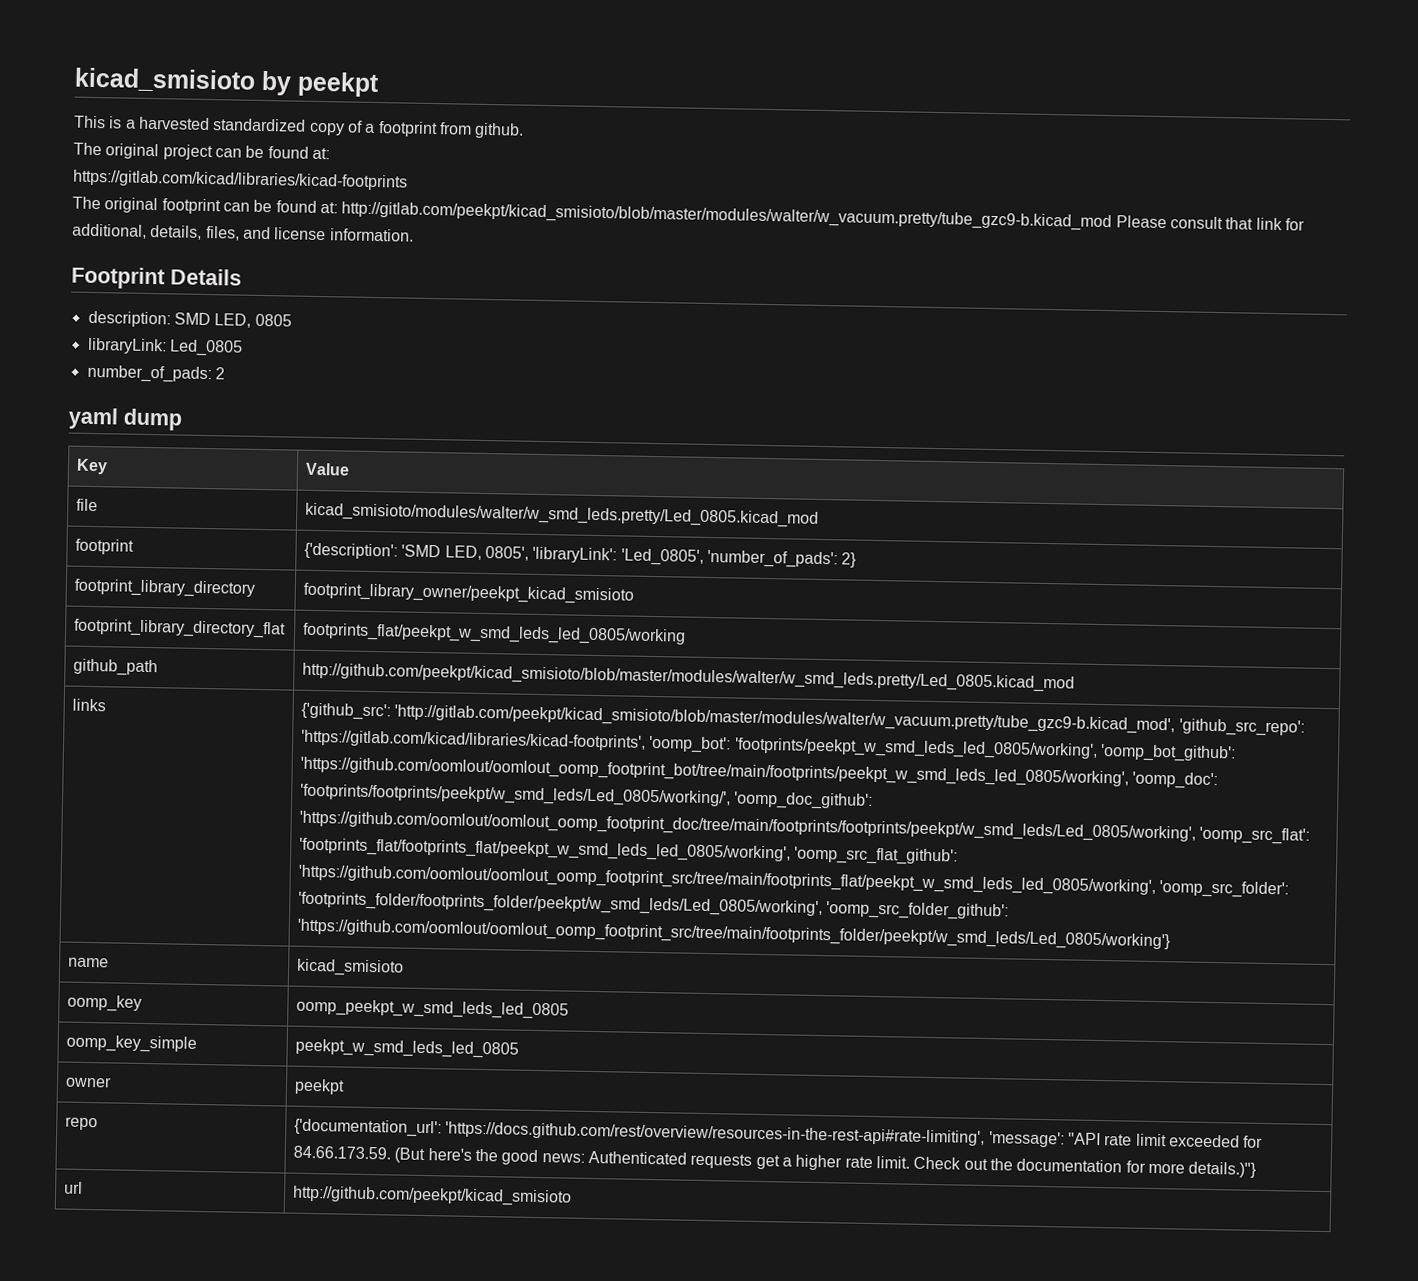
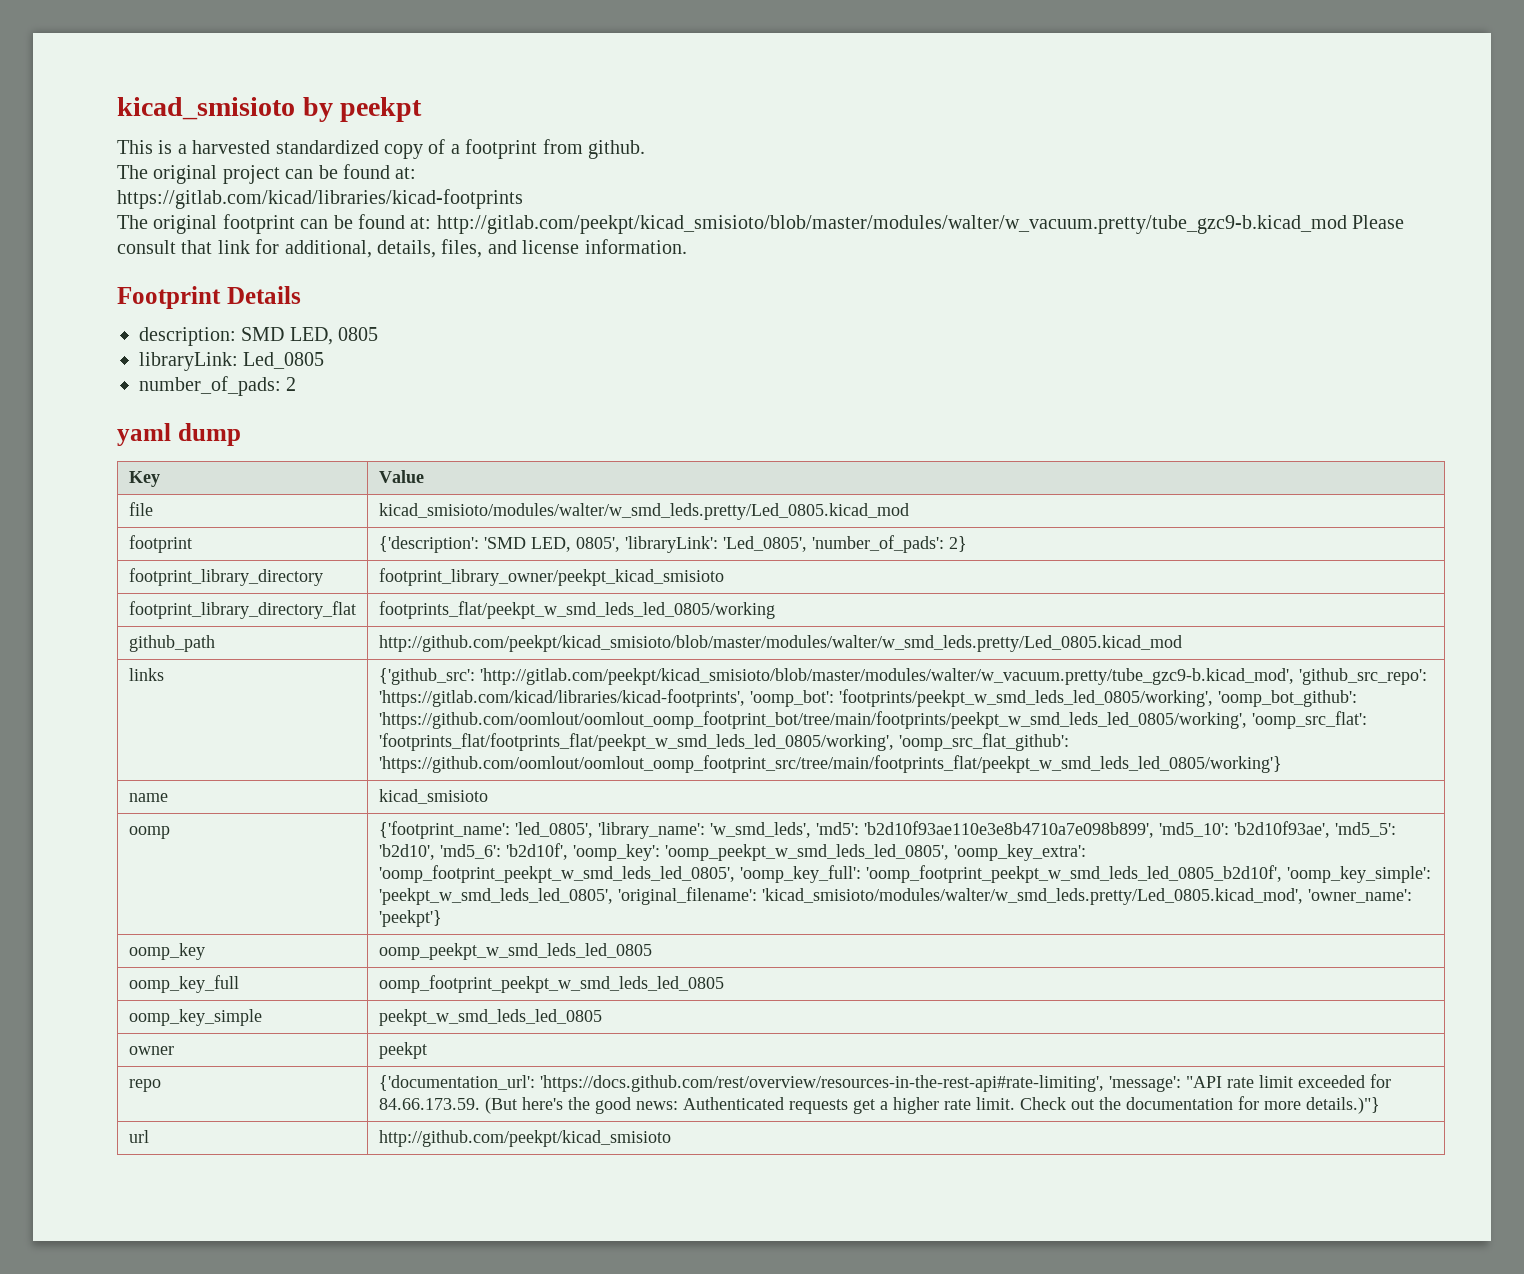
[1132,771,1219,790] [300,783,874,810] [299,810,1311,845] [299,837,959,866] [298,864,1290,899] [298,891,1010,921] [297,918,1172,951] [68,957,110,968] [296,958,405,977] 'oomp_doc': 'footprints/footprints/peekpt/w_smd_leds/Led_0805/working/', 'oomp_doc_github': 'https://github.com/oomlout/oomlout_oomp_footprint_doc/tree/main/footprints/footprints/peekpt/w_smd_leds/Led_0805/working', 'oomp_src_flat': 'footprints_flat/footprints_flat/peekpt_w_smd_leds_led_0805/working', 'oomp_src_flat_github': 'https://github.com/oomlout/oomlout_oomp_footprint_src/tree/main/footprints_flat/peekpt_w_smd_leds_led_0805/working', 'oomp_src_folder': 'footprints_folder/footprints_folder/peekpt/w_smd_leds/Led_0805/working', 'oomp_src_folder_github': 'https://github.com/oomlout/oomlout_oomp_footprint_src/tree/main/footprints_folder/peekpt/w_smd_leds/Led_0805/working'} // name | kicad_smisioto -> [1251,711,1367,729] [378,733,1069,751] [378,755,1282,773] [128,793,168,802] [378,789,488,804] [128,826,170,839] [378,821,1396,839] [378,843,1086,861] [378,865,1431,883] [378,887,1412,905] [378,910,442,927] 'oomp_src_flat': 'footprints_flat/footprints_flat/peekpt_w_smd_leds_led_0805/working', 'oomp_src_flat_github': 'https://github.com/oomlout/oomlout_oomp_footprint_src/tree/main/footprints_flat/peekpt_w_smd_leds_led_0805/working'} // name | kicad_smisioto // oomp | {'footprint_name': 'led_0805', 'library_name': 'w_smd_leds', 'md5': 'b2d10f93ae110e3e8b4710a7e098b899', 'md5_10': 'b2d10f93ae', 'md5_5': 'b2d10', 'md5_6': 'b2d10f', 'oomp_key': 'oomp_peekpt_w_smd_leds_led_0805', 'oomp_key_extra': 'oomp_footprint_peekpt_w_smd_leds_led_0805', 'oomp_key_full': 'oomp_footprint_peekpt_w_smd_leds_led_0805_b2d10f', 'oomp_key_simple': 'peekpt_w_smd_leds_led_0805', 'original_filename': 'kicad_smisioto/modules/walter/w_smd_leds.pretty/Led_0805.kicad_mod', 'owner_name': 'peekpt'}
(570, 1009) none -> [128,975,239,993] [378,975,724,993] // oomp_key_full | oomp_footprint_peekpt_w_smd_leds_led_0805

